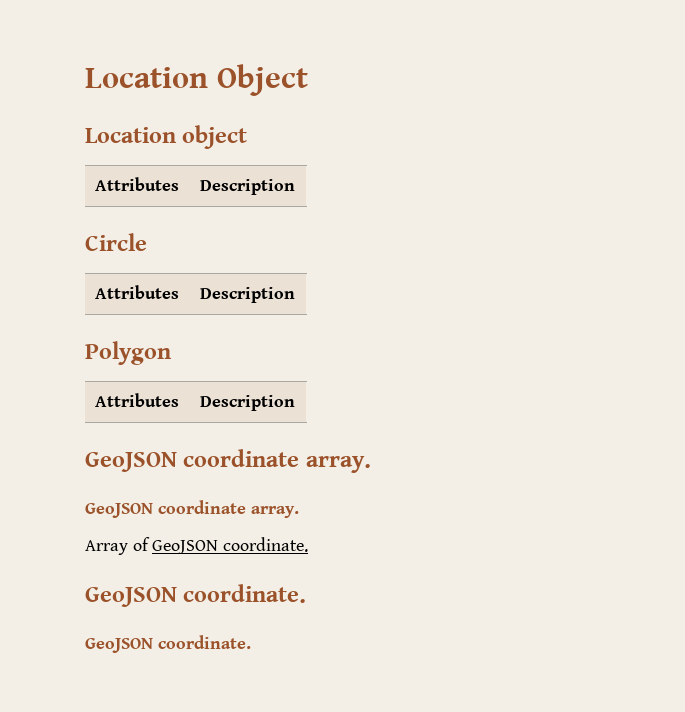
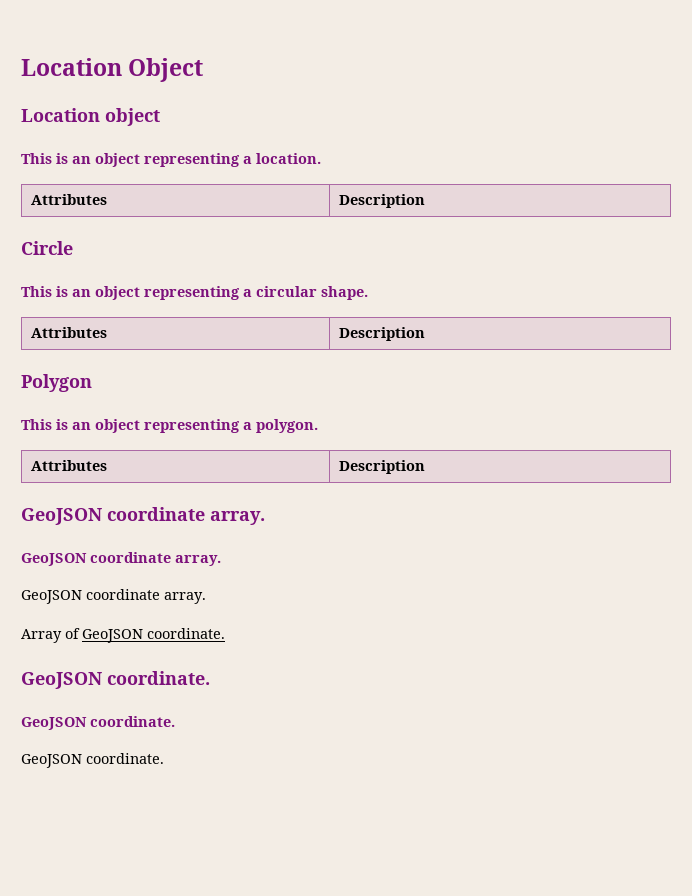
[95,177,180,191] [200,179,296,195] [85,233,147,251] [95,285,180,299] [200,287,296,303] [85,341,171,365] // Attributes | Description // Circle // Attributes | Description // Polygon -> [21,153,321,167] [30,194,107,205] [338,194,425,208] [21,241,73,255] [21,286,368,300] [30,327,107,338] [338,327,425,341] [21,374,92,392] [21,419,318,433] // This is an object representing a location. // Attributes | Description // Circle // This is an object representing a circular shape. // Attributes | Description // Polygon // This is an object representing a polygon.
(299, 512) none -> [21,589,206,604] // GeoJSON coordinate array.
(251, 642) none -> [21,753,164,768] // GeoJSON coordinate.

